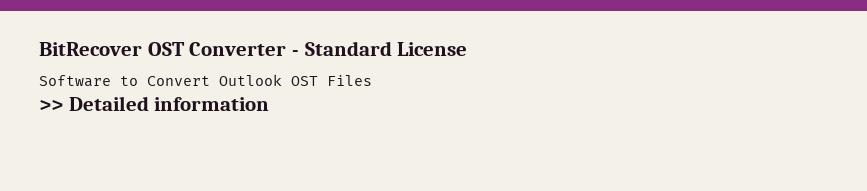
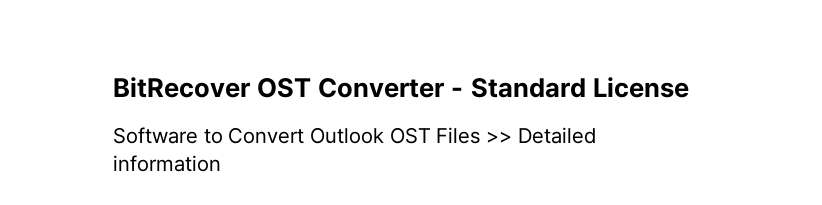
(372, 80) // -> (481, 135) none

